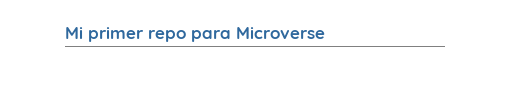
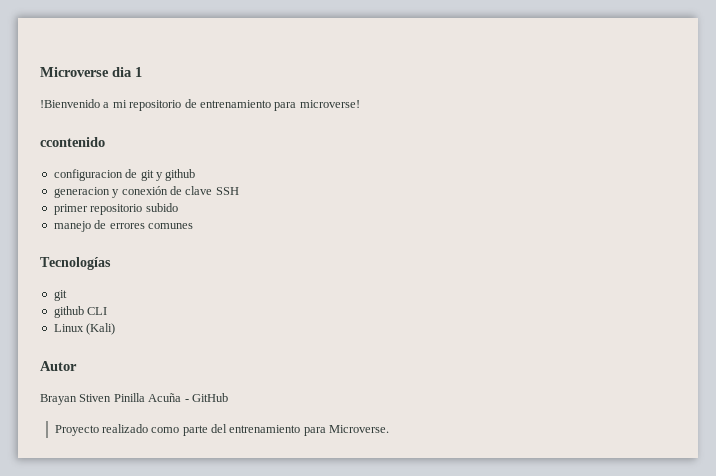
[65,27,325,42] Mi primer repo para Microverse -> [40,67,142,77] [40,99,360,111] [40,137,105,147] [53,169,196,181] [53,186,239,198] [53,203,178,215] [53,220,193,232] [40,257,111,270] [53,290,67,301] [53,306,108,318] [53,323,116,335] [40,361,77,371] [40,393,228,405] [54,424,390,436] Microverse dia 1 // !Bienvenido a mi repositorio de entrenamiento para microverse! // ccontenido // configuracion de git y github // generacion y conexión de clave SSH // primer repositorio subido // manejo de errores comunes // Tecnologías // git // github CLI // Linux (Kali) // Autor // Brayan Stiven Pinilla Acuña - GitHub // Proyecto realizado como parte del entrenamiento para Microverse.

